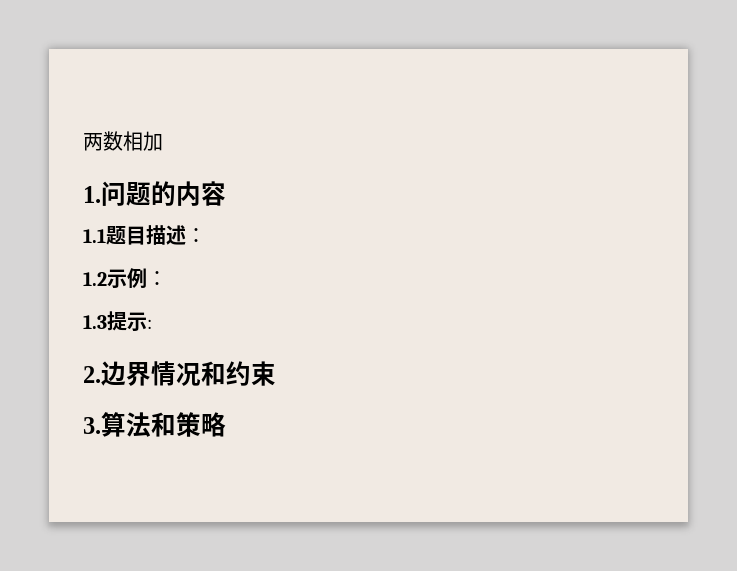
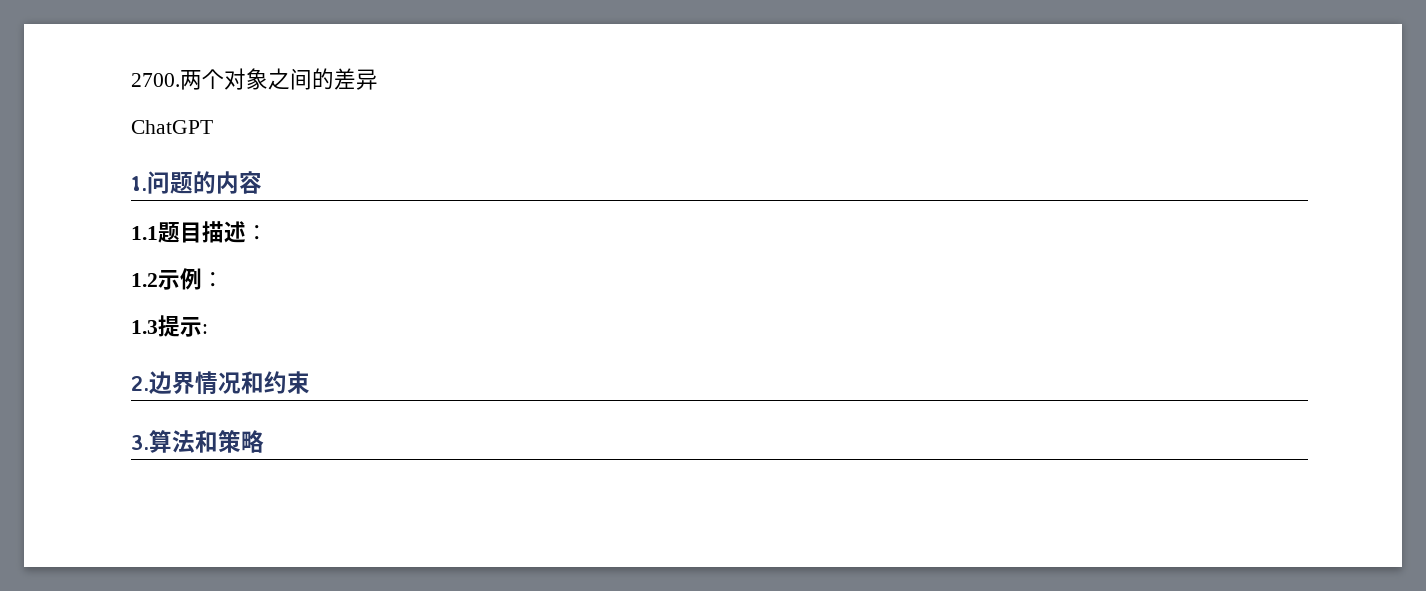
[83,131,163,151] 两数相加 -> [131,68,378,90] [131,120,213,134] 2700.两个对象之间的差异 // ChatGPT

